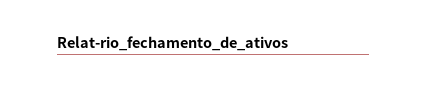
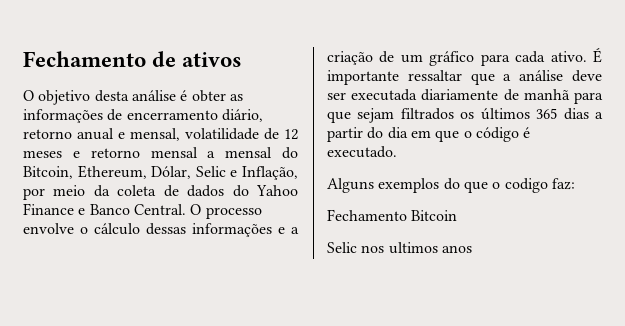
[57,36,288,51] Relat-rio_fechamento_de_ativos -> [23,51,243,67] [23,90,243,105] [23,109,263,123] [23,128,298,141] [23,147,298,159] [23,165,298,180] [23,185,298,200] [23,203,262,219] [23,223,299,237] [327,48,602,66] [327,70,602,85] [327,89,603,104] [327,108,603,123] [327,127,531,142] [327,146,397,158] [327,178,575,193] [327,209,458,221] [327,242,472,254] Fechamento de ativos // O objetivo desta análise é obter as informações de encerramento diário, retorno anual e mensal, volatilidade de 12 meses e retorno mensal a mensal do Bitcoin, Ethereum, Dólar, Selic e Inflação, por meio da coleta de dados do Yahoo Finance e Banco Central. O processo envolve o cálculo dessas informações e a criação de um gráfico para cada ativo. É importante ressaltar que a análise deve ser executada diariamente de manhã para que sejam filtrados os últimos 365 dias a partir do dia em que o código é executado. // Alguns exemplos do que o codigo faz: // Fechamento Bitcoin // Selic nos ultimos anos

